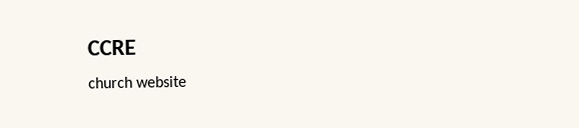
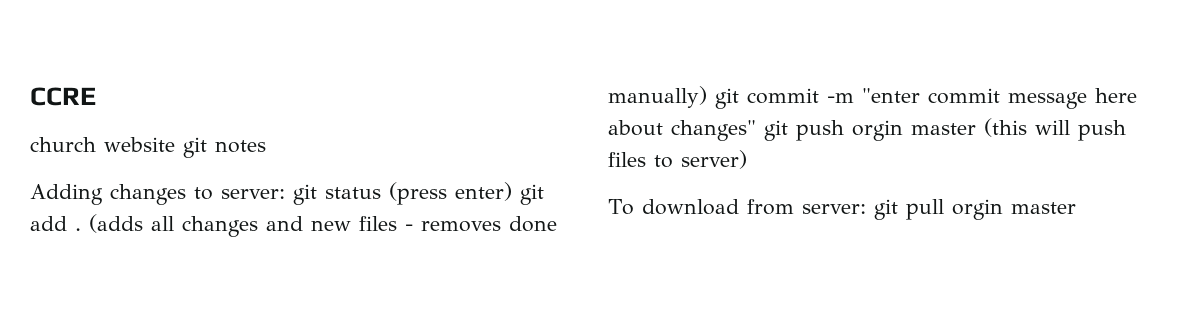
(188, 81) none -> [183,137,266,158] [30,182,544,205] [30,214,557,237] [608,86,1137,109] [608,118,1126,141] [608,150,747,169] [608,199,1076,220] git notes // Adding changes to server: git status (press enter) git add . (adds all changes and new files - removes done manually) git commit -m "enter commit message here about changes" git push orgin master (this will push files to server) // To download from server: git pull orgin master

